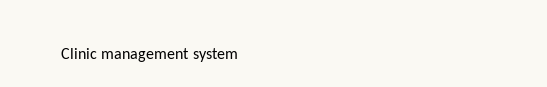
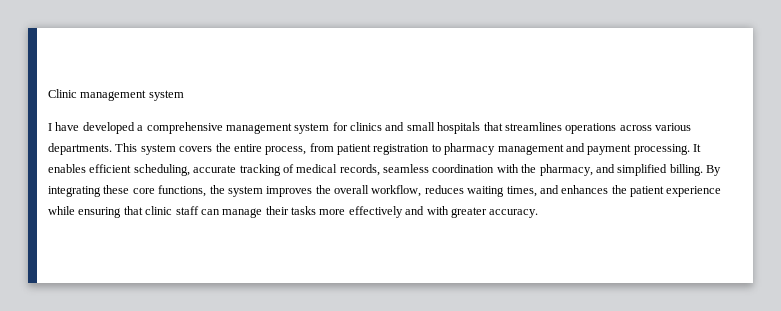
(238, 55) none -> [48,122,691,134] [48,143,701,155] [48,164,721,176] [48,185,722,197] [48,206,539,218] // I have developed a comprehensive management system for clinics and small hospitals that streamlines operations across various departments. This system covers the entire process, from patient registration to pharmacy management and payment processing. It enables efficient scheduling, accurate tracking of medical records, seamless coordination with the pharmacy, and simplified billing. By integrating these core functions, the system improves the overall workflow, reduces waiting times, and enhances the patient experience while ensuring that clinic staff can manage their tasks more effectively and with greater accuracy.

